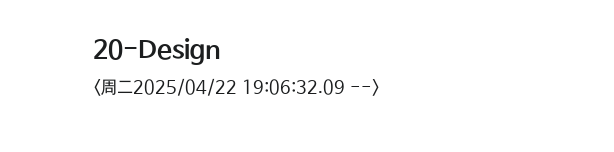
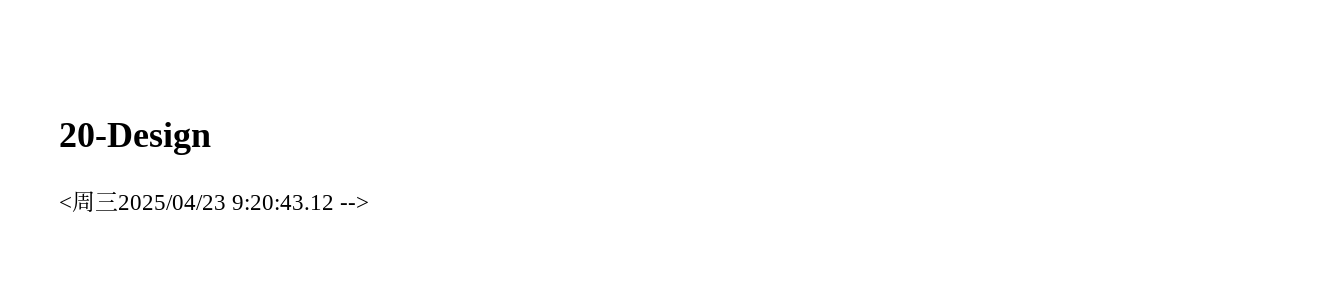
[117,78,345,96] 二2025/04/22 19:06:32.09 -> [95,191,335,211] 三2025/04/23 9:20:43.12

